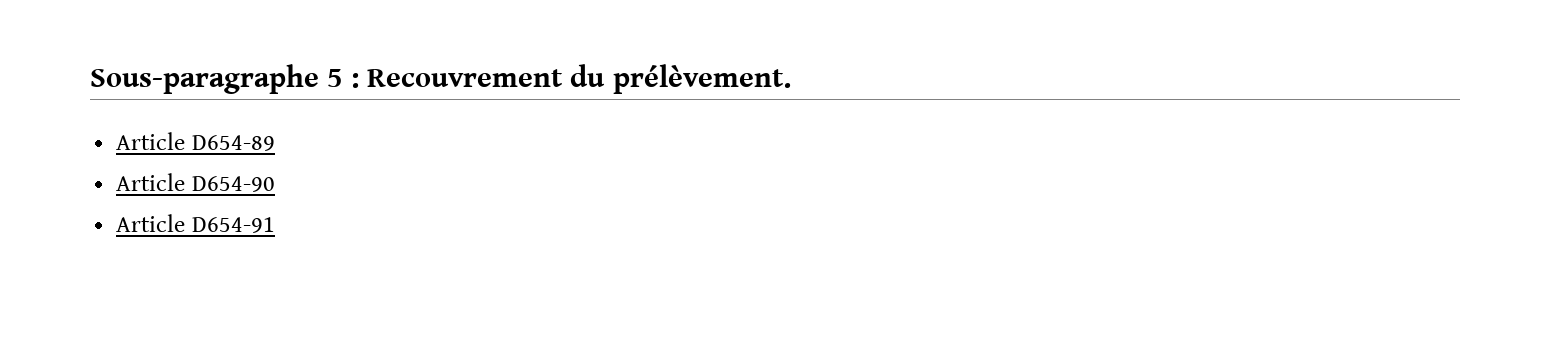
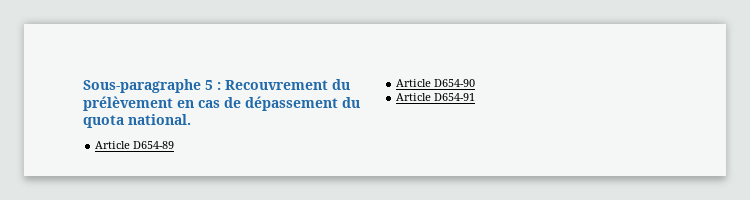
[612,64,791,94] prélèvement. -> [83,96,360,111] [83,114,191,128] prélèvement en cas de dépassement du quota national.

